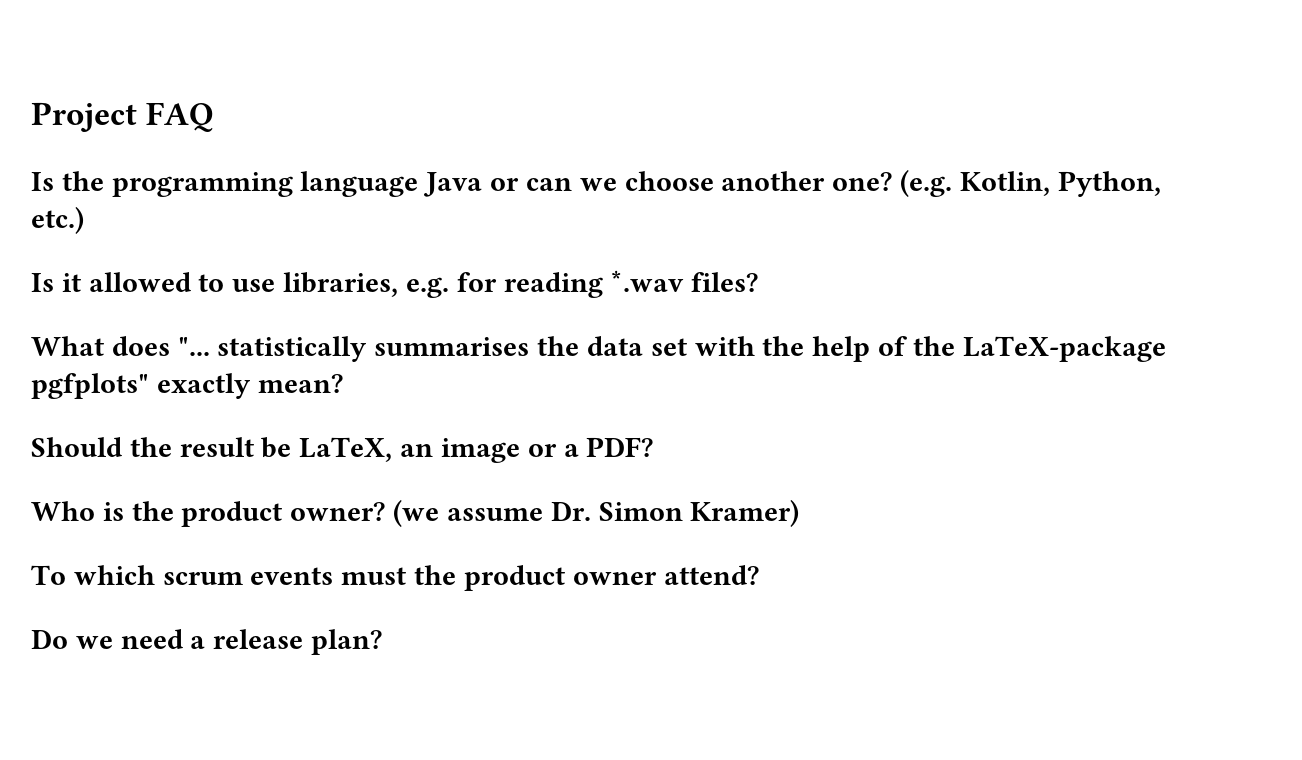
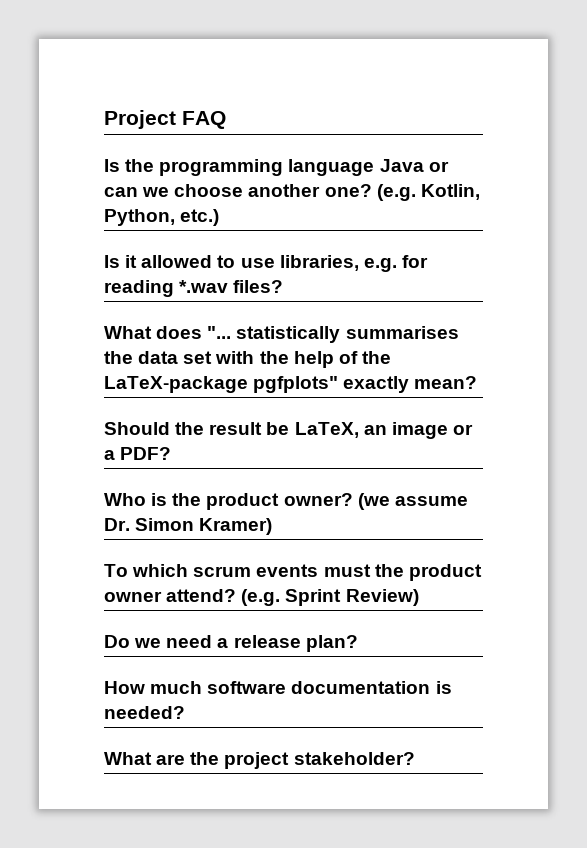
(759, 575) none -> [241,589,419,606] (e.g. Sprint Review)
(383, 642) none -> [104,681,452,694] [104,706,185,719] [104,752,415,769] // How much software documentation is needed? // What are the project stakeholder?

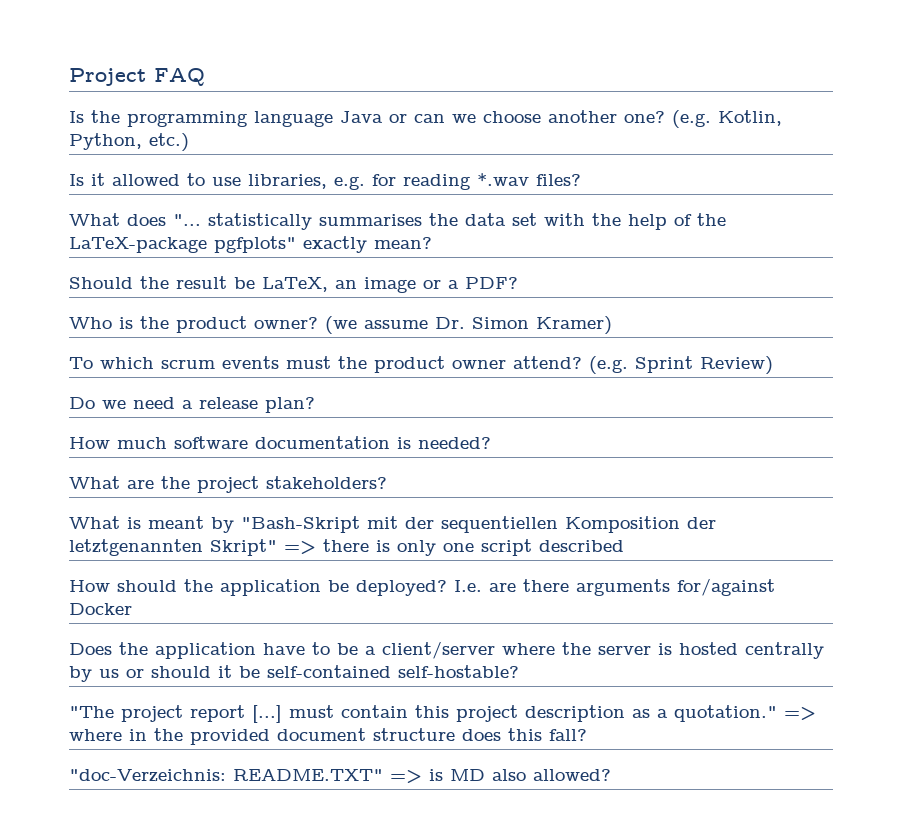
[293,752,415,765] stakeholder? -> [266,476,387,489] [69,516,716,533] [69,539,624,556] [69,578,775,596] [69,603,132,615] [69,641,824,659] [69,665,519,682] [69,705,816,723] [69,728,587,745] [69,769,611,784] stakeholders? // What is meant by "Bash-Skript mit der sequentiellen Komposition der letztgenannten Skript" => there is only one script described // How should the application be deployed? I.e. are there arguments for/against Docker // Does the application have to be a client/server where the server is hosted centrally by us or should it be self-contained self-hostable? // "The project report [...] must contain this project description as a quotation." => where in the provided document structure does this fall? // "doc-Verzeichnis: README.TXT" => is MD also allowed?

